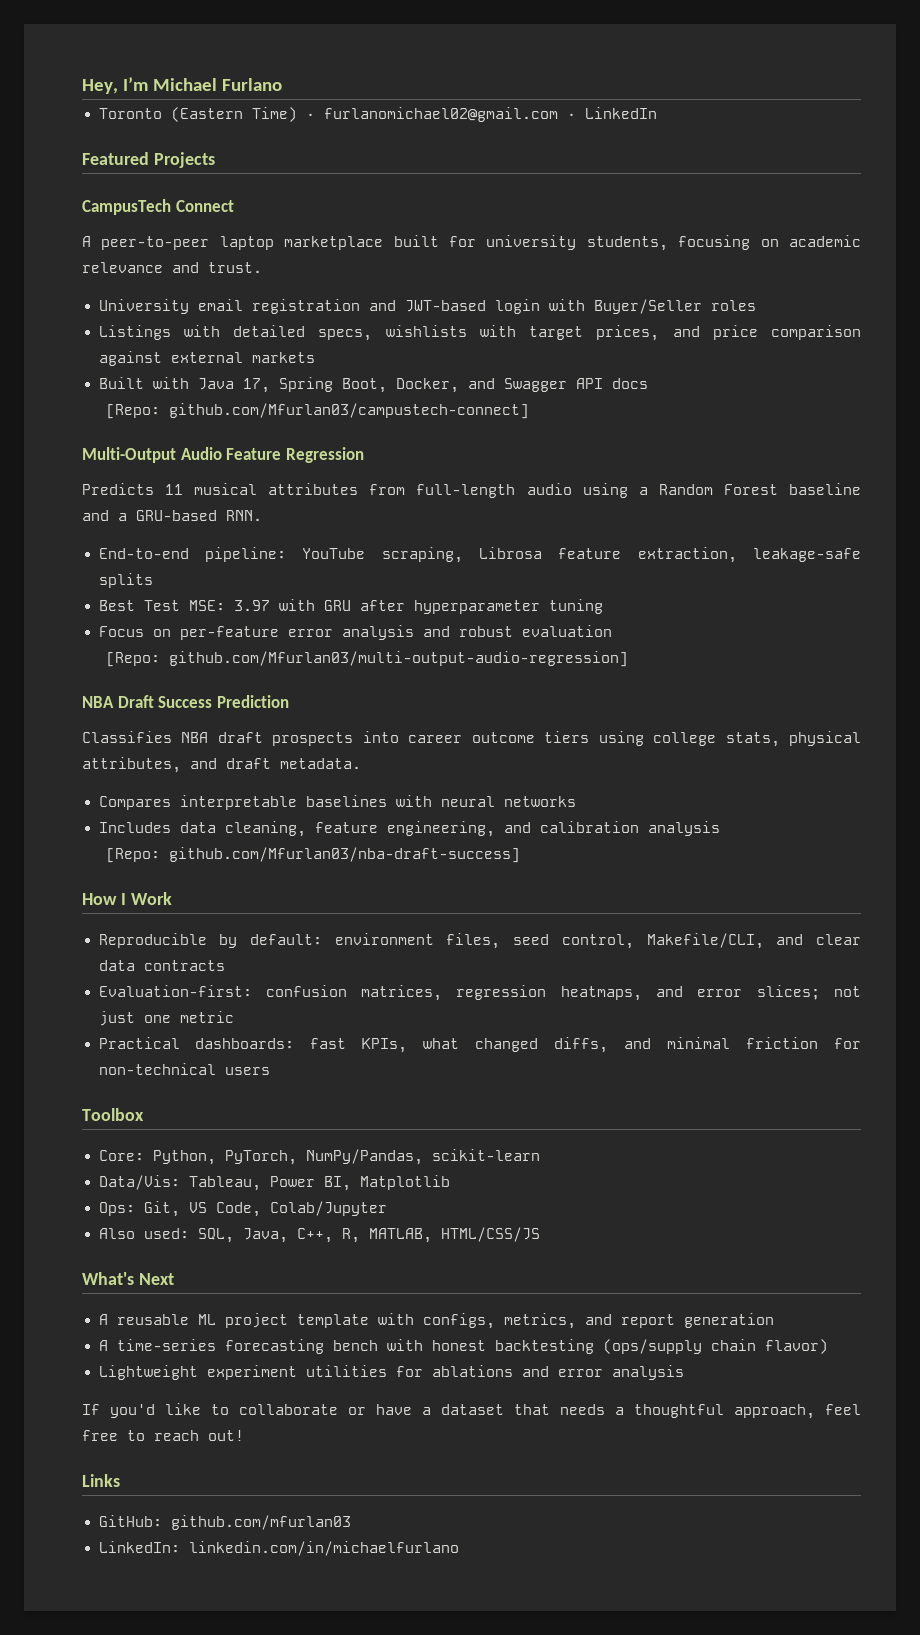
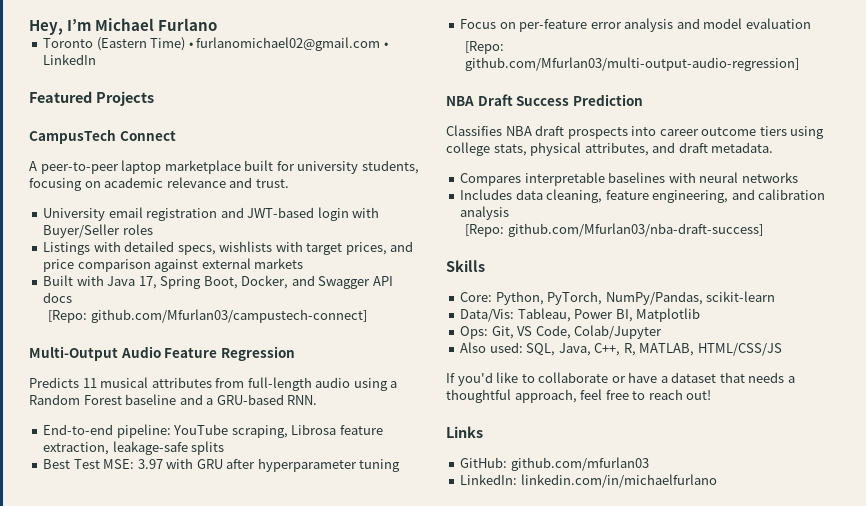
[458,626,513,637] robust -> [703,18,743,29] model
[82,892,172,905] [98,933,861,949] [98,960,225,971] [98,985,861,1001] [98,1011,234,1026] [98,1037,862,1053] [98,1063,270,1075] [82,1108,144,1121] How I Work // Reproducible by default: environment files, seed control, Makefile/CLI, and clear data contracts // Evaluation-first: confusion matrices, regression heatmaps, and error slices; not just one metric // Practical dashboards: fast KPIs, what changed diffs, and minimal friction for non-technical users // Toolbox -> [446,260,485,272] Skills
[82,1272,174,1285] [98,1313,774,1329] [98,1339,828,1354] [98,1365,684,1380] // What's Next // A reusable ML project template with configs, metrics, and report generation // A time-series forecasting bench with honest backtesting (ops/supply chain flavor) // Lightweight experiment utilities for ablations and error analysis -> (782, 349) none

